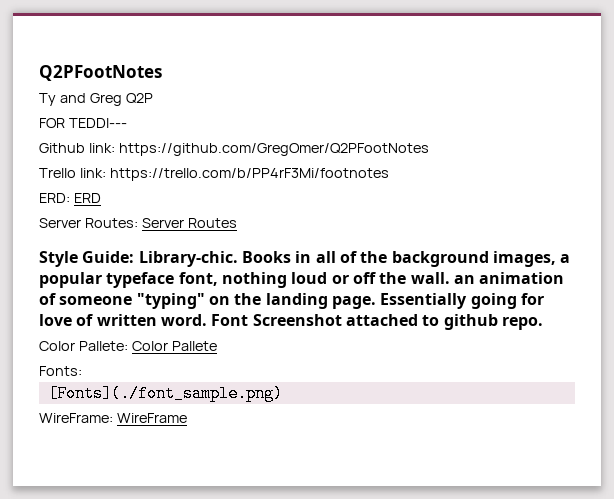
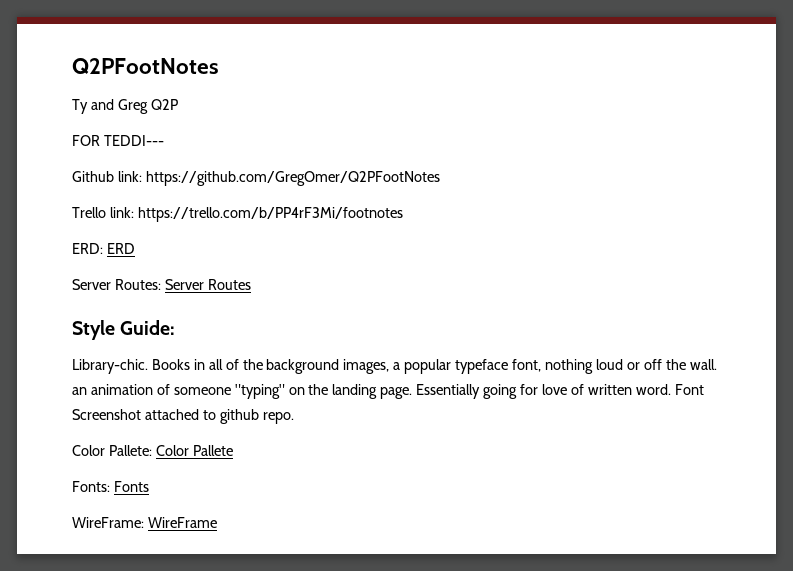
(135, 257) none -> (176, 327) //
[47,385,283,402] // [Fonts](./font_sample.png) -> [113,481,149,492] Fonts

